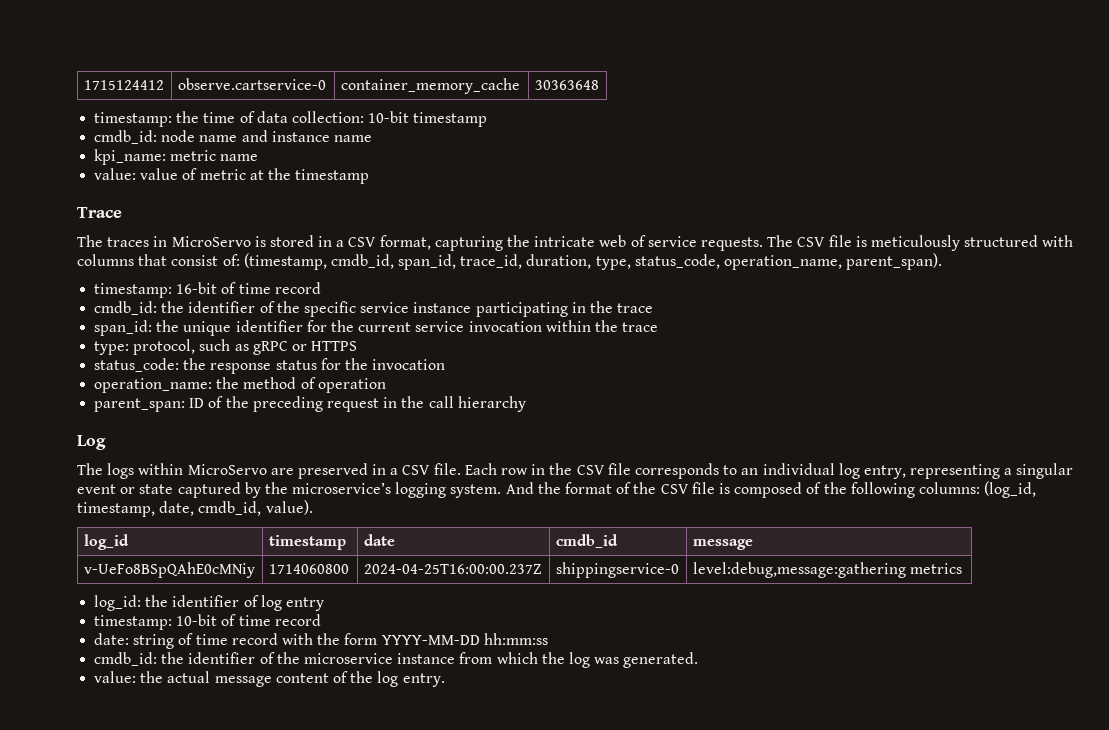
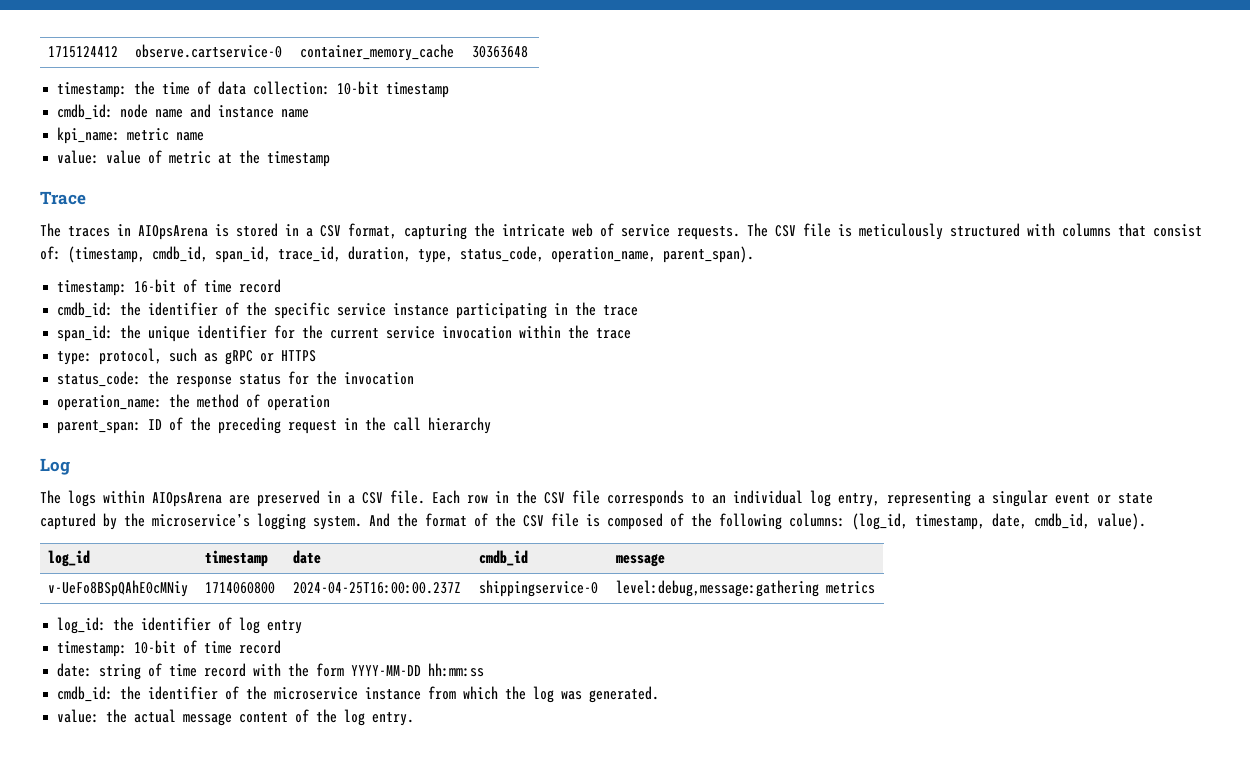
[171,236,251,247] MicroServo -> [138,225,208,240] AIOpsArena
[187,464,267,475] MicroServo -> [152,492,222,507] AIOpsArena

